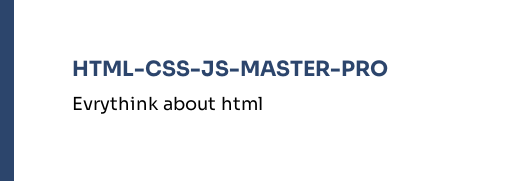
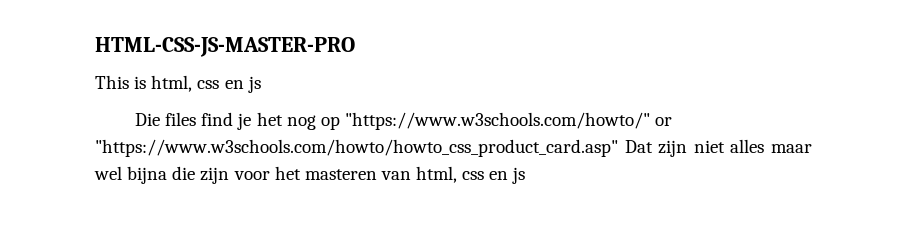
[72,96,263,114] Evrythink about html -> [95,75,261,93] [135,112,673,130] [95,139,813,157] [94,166,526,184] This is html, css en js // Die files find je het nog op "https://www.w3schools.com/howto/" or "https://www.w3schools.com/howto/howto_css_product_card.asp" Dat zijn niet alles maar wel bijna die zijn voor het masteren van html, css en js

